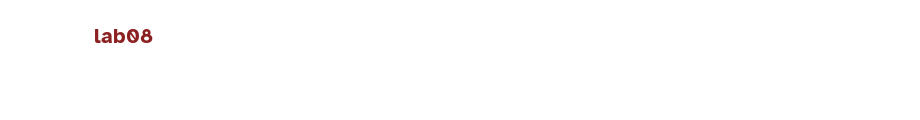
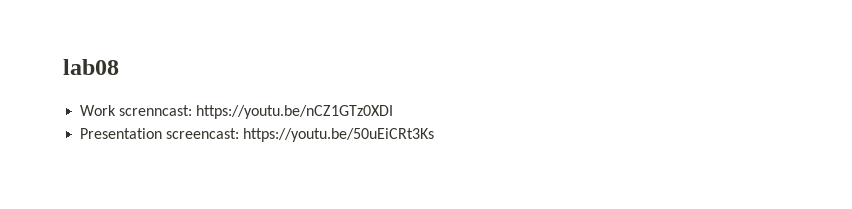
(153, 36) none -> [80,105,394,119] [80,128,435,142] // Work screnncast: https://youtu.be/nCZ1GTz0XDI // Presentation screencast: https://youtu.be/50uEiCRt3Ks

